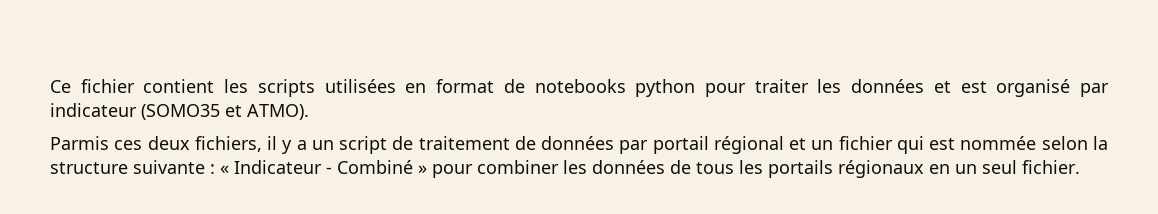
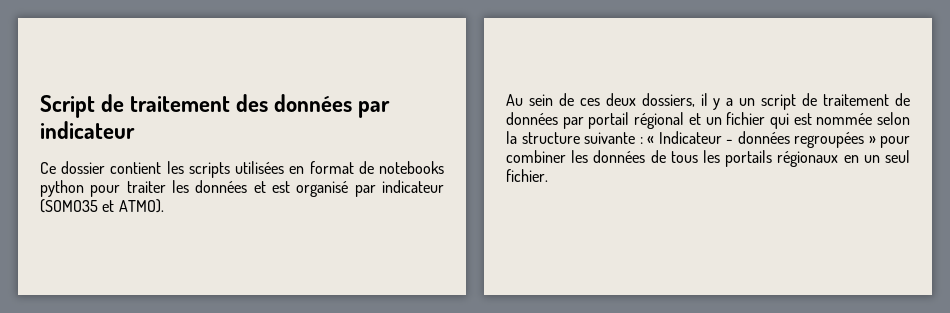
[50,79,135,93] Ce fichier -> [40,94,391,118] [40,121,135,139] [40,161,106,174] Script de traitement des données par indicateur // Ce dossier
[50,136,109,150] Parmis -> [506,93,574,106] Au sein de
[194,136,262,152] fichiers, -> [641,93,695,107] dossiers,
[337,160,413,174] Combiné -> [737,131,864,148] données regroupées

